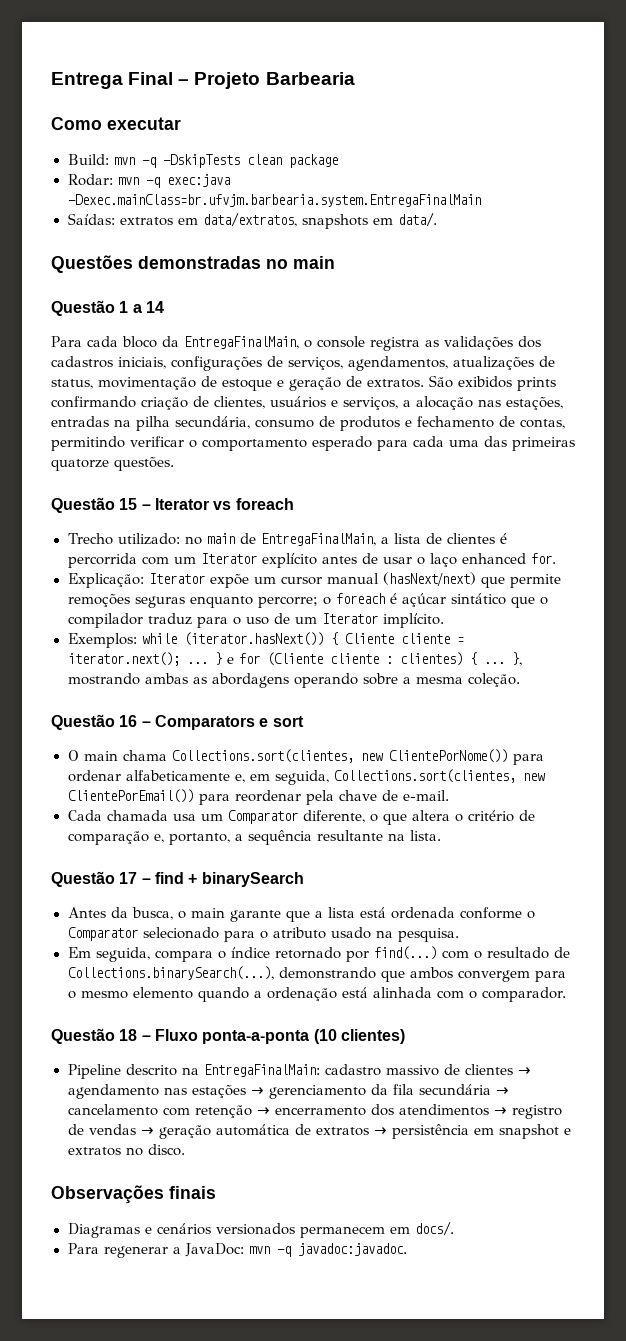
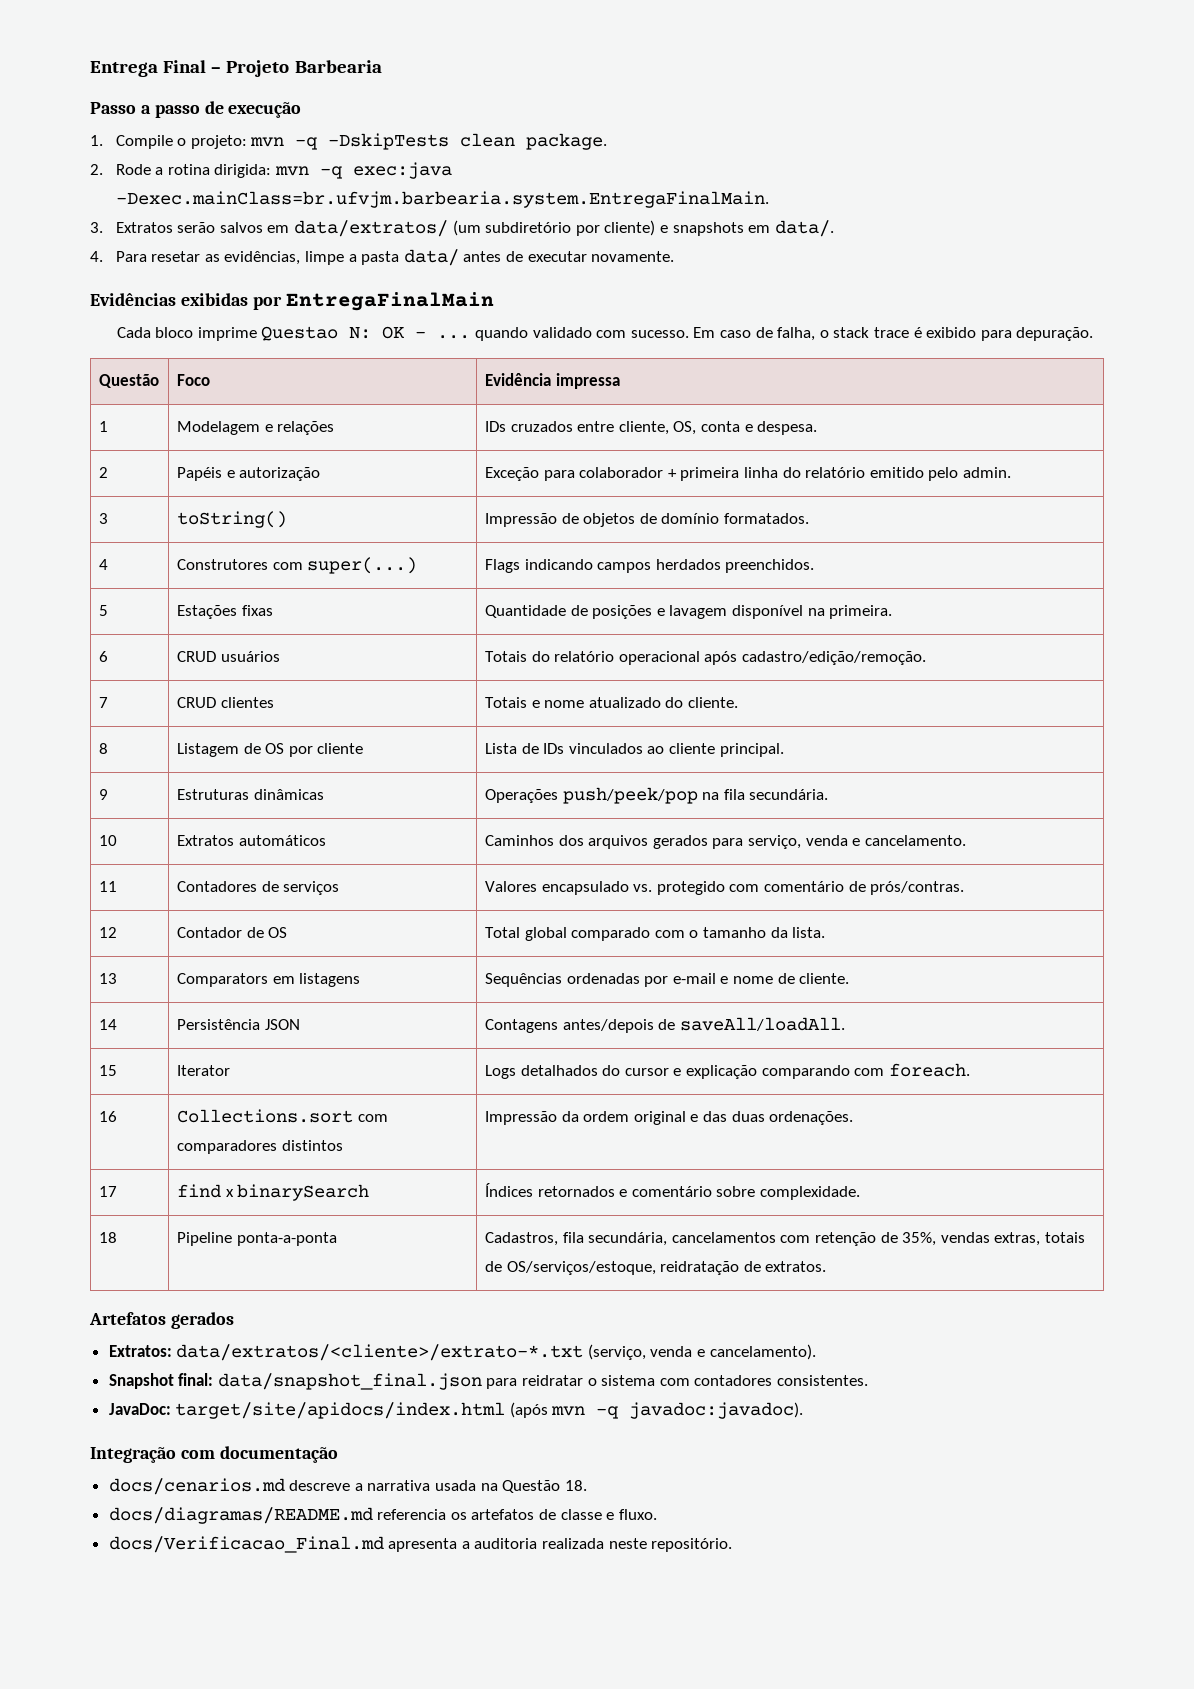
[51,117,181,130] [67,154,338,168] [67,174,230,188] [67,194,481,207] [67,212,437,229] [51,255,335,273] [51,300,164,316] [51,336,541,351] [51,356,555,371] [51,375,556,391] [51,396,563,410] [51,416,565,431] [51,436,575,451] [51,457,174,471] [51,497,294,513] [67,533,508,546] [67,553,556,568] [67,572,561,588] [67,593,548,608] [67,613,444,628] [67,632,464,648] [67,652,522,666] [67,673,520,688] [51,714,304,730] [67,749,544,765] [67,769,545,785] [67,789,449,805] [67,810,535,825] [67,830,441,845] [51,871,304,887] [67,907,535,922] [67,927,459,942] [67,946,570,962] [67,966,566,982] [67,987,567,1002] [51,1028,405,1044] [67,1064,531,1079] [67,1084,509,1099] [67,1104,562,1119] [67,1124,571,1139] [67,1144,185,1156] [51,1185,216,1204] [67,1221,454,1238] [67,1243,407,1258] Como executar // Build: mvn -q -DskipTests clean package // Rodar: mvn -q exec:java -Dexec.mainClass=br.ufvjm.barbearia.system.EntregaFinalMain // Saídas: extratos em data/extratos, snapshots em data/. // Questões demonstradas no main // Questão 1 a 14 // Para cada bloco da EntregaFinalMain, o console registra as validações dos cadastros iniciais, configurações de serviços, agendamentos, atualizações de status, movimentação de estoque e geração de extratos. São exibidos prints confirmando criação de clientes, usuários e serviços, a alocação nas estações, entradas na pilha secundária, consumo de produtos e fechamento de contas, permitindo verificar o comportamento esperado para cada uma das primeiras quatorze questões. // Questão 15 – Iterator vs foreach // Trecho utilizado: no main de EntregaFinalMain, a lista de clientes é percorrida com um Iterator explícito antes de usar o laço enhanced for. // Explicação: Iterator expõe um cursor manual (hasNext/next) que permite remoções seguras enquanto percorre; o foreach é açúcar sintático que o compilador traduz para o uso de um Iterator implícito. // Exemplos: while (iterator.hasNext()) { Cliente cliente = iterator.next(); ... } e for (Cliente cliente : clientes) { ... }, mostrando ambas as abordagens operando sobre a mesma coleção. // Questão 16 – Comparators e sort // O main chama Collections.sort(clientes, new ClientePorNome()) para ordenar alfabeticamente e, em seguida, Collections.sort(clientes, new ClientePorEmail()) para reordenar pela chave de e-mail. // Cada chamada usa um Comparator diferente, o que altera o critério de comparação e, portanto, a sequência resultante na lista. // Questão 17 – find + binarySearch // Antes da busca, o main garante que a lista está ordenada conforme o Comparator selecionado para o atributo usado na pesquisa. // Em seguida, compara o índice retornado por find(...) com o resultado de Collections.binarySearch(...), demonstrando que ambos convergem para o mesmo elemento quando a ordenação está alinhada com o comparador. // Questão 18 – Fluxo ponta-a-ponta (10 clientes) // Pipeline descrito na EntregaFinalMain: cadastro massivo de clientes → agendamento nas estações → gerenciamento da fila secundária → cancelamento com retenção → encerramento dos atendimentos → registro de vendas → geração automática de extratos → persistência em snapshot e extratos no disco. // Observações finais // Diagramas e cenários versionados permanecem em docs/. // Para regenerar a JavaDoc: mvn -q javadoc:javadoc. -> [90,101,302,118] [90,133,608,150] [90,162,453,179] [115,191,769,208] [90,220,834,237] [90,249,675,266] [90,292,494,311] [116,326,1094,341] [98,374,159,388] [176,374,210,386] [484,373,620,389] [98,421,108,432] [176,421,335,435] [484,421,818,435] [98,467,108,478] [176,467,321,481] [484,467,1011,481] [98,513,108,524] [176,511,287,528] [484,513,809,527] [98,559,108,570] [176,557,418,574] [484,559,815,573] [98,605,108,616] [176,605,273,619] [484,605,893,619] [98,651,108,662] [176,651,280,662] [484,651,926,665] [98,697,108,708] [176,697,274,708] [484,697,738,708] [98,743,108,754] [176,743,364,757] [484,743,784,757] [98,789,108,800] [176,789,324,800] [484,787,829,804] [98,835,117,846] [176,835,326,846] [484,835,966,849] [98,881,117,892] [176,881,340,895] [484,881,965,895] [98,927,117,938] [176,927,288,938] [484,927,826,941] [98,973,117,984] [176,973,361,987] [484,973,850,987] [98,1019,117,1030] [176,1019,300,1030] [484,1017,845,1033] [98,1065,117,1076] [176,1065,230,1076] [484,1063,970,1079] [98,1111,117,1122] [176,1109,388,1123] [176,1140,343,1154] [484,1111,854,1125] [98,1186,117,1197] [176,1184,370,1201] [484,1183,860,1200] [98,1232,117,1243] [176,1232,337,1246] [484,1232,1085,1246] [484,1261,827,1275] [89,1312,234,1329] [108,1344,816,1361] [108,1373,869,1390] [108,1402,804,1419] [90,1446,338,1463] [108,1478,587,1495] [108,1507,657,1524] [108,1536,733,1553] Passo a passo de execução // 1. Compile o projeto: mvn -q -DskipTests clean package. // 2. Rode a rotina dirigida: mvn -q exec:java -Dexec.mainClass=br.ufvjm.barbearia.system.EntregaFinalMain. // 3. Extratos serão salvos em data/extratos/ (um subdiretório por cliente) e snapshots em data/. // 4. Para resetar as evidências, limpe a pasta data/ antes de executar novamente. // Evidências exibidas por EntregaFinalMain // Cada bloco imprime Questao N: OK - ... quando validado com sucesso. Em caso de falha, o stack trace é exibido para depuração. // Questão | Foco | Evidência impressa // 1 | Modelagem e relações | IDs cruzados entre cliente, OS, conta e despesa. // 2 | Papéis e autorização | Exceção para colaborador + primeira linha do relatório emitido pelo admin. // 3 | toString() | Impressão de objetos de domínio formatados. // 4 | Construtores com super(...) | Flags indicando campos herdados preenchidos. // 5 | Estações fixas | Quantidade de posições e lavagem disponível na primeira. // 6 | CRUD usuários | Totais do relatório operacional após cadastro/edição/remoção. // 7 | CRUD clientes | Totais e nome atualizado do cliente. // 8 | Listagem de OS por cliente | Lista de IDs vinculados ao cliente principal. // 9 | Estruturas dinâmicas | Operações push/peek/pop na fila secundária. // 10 | Extratos automáticos | Caminhos dos arquivos gerados para serviço, venda e cancelamento. // 11 | Contadores de serviços | Valores encapsulado vs. protegido com comentário de prós/contras. // 12 | Contador de OS | Total global comparado com o tamanho da lista. // 13 | Comparators em listagens | Sequências ordenadas por e-mail e nome de cliente. // 14 | Persistência JSON | Contagens antes/depois de saveAll/loadAll. // 15 | Iterator | Logs detalhados do cursor e explicação comparando com foreach. // 16 | Collections.sort com comparadores distintos | Impressão da ordem original e das duas ordenações. // 17 | find x binarySearch | Índices retornados e comentário sobre complexidade. // 18 | Pipeline ponta-a-ponta | Cadastros, fila secundária, cancelamentos com retenção de 35%, vendas extras, totais de OS/serviços/estoque, reidratação de extratos. // Artefatos gerados // Extratos: data/extratos/<cliente>/extrato-*.txt (serviço, venda e cancelamento). // Snapshot final: data/snapshot_final.json para reidratar o sistema com contadores consistentes. // JavaDoc: target/site/apidocs/index.html (após mvn -q javadoc:javadoc). // Integração com documentação // docs/cenarios.md descreve a narrativa usada na Questão 18. // docs/diagramas/README.md referencia os artefatos de classe e fluxo. // docs/Verificacao_Final.md apresenta a auditoria realizada neste repositório.

